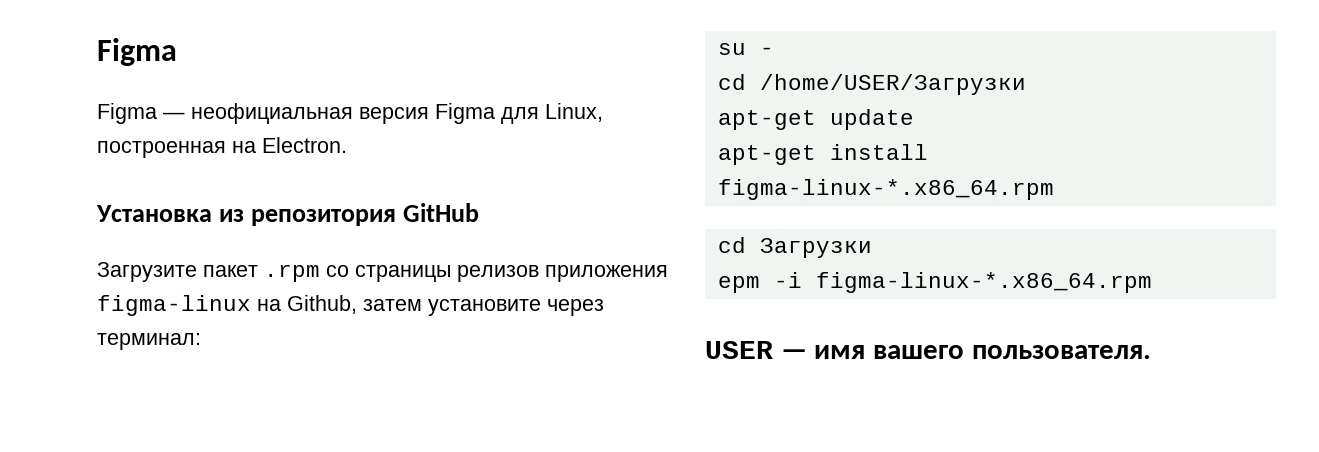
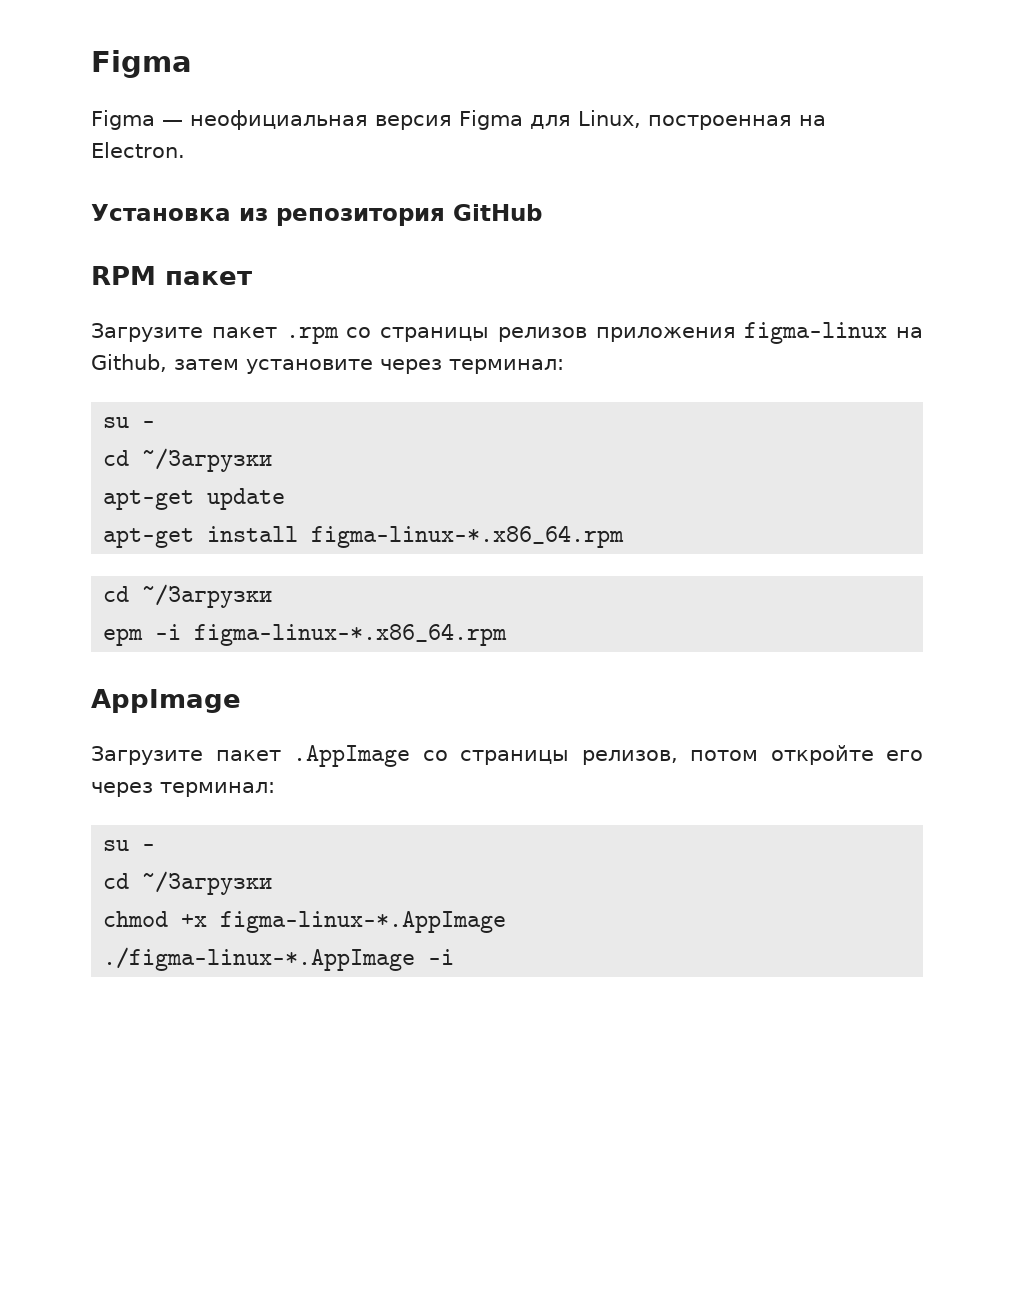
(479, 212) none -> [91,266,252,285] // RPM пакет
[759,74,1026,95] /home/USER/Загрузки -> [142,448,273,472] ~/Загрузки
[759,238,872,258] Загрузки -> [142,584,273,608] ~/Загрузки
[705,341,1151,359] USER — имя вашего пользователя. -> [91,689,241,713] [91,745,923,767] [91,782,275,797] [103,840,156,851] [103,871,273,895] [103,911,507,933] [103,947,455,971] AppImage // Загрузите пакет .AppImage со страницы релизов, потом откройте его через терминал: // su - // cd ~/Загрузки // chmod +x figma-linux-*.AppImage // ./figma-linux-*.AppImage -i

